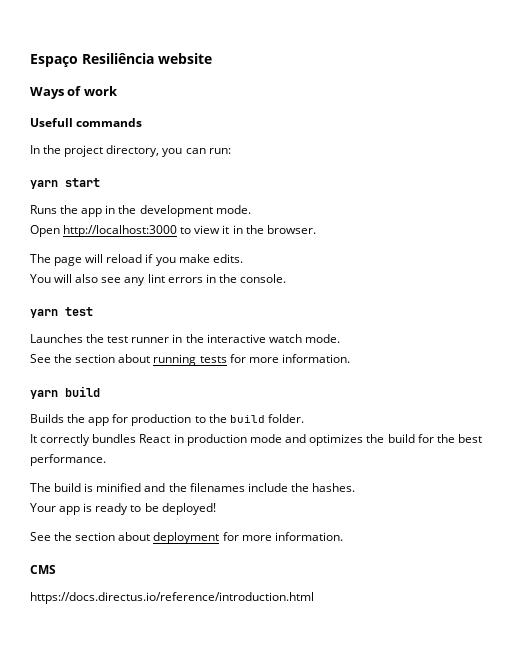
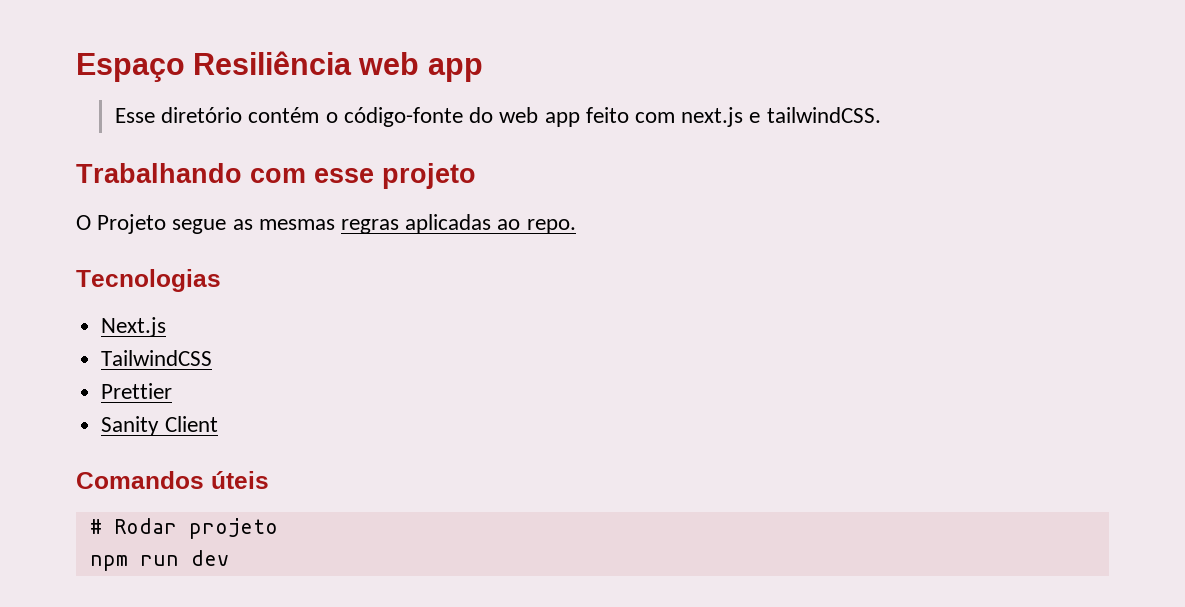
[158,53,212,64] [30,86,118,99] [30,118,143,127] [30,145,231,157] [30,178,100,189] [30,205,251,217] [30,225,316,237] [30,254,243,266] [30,274,286,286] [30,307,93,318] [30,334,340,343] [30,354,350,366] [30,386,100,399] [30,414,304,426] [30,434,482,446] [30,454,106,466] [30,483,355,492] [30,503,216,515] [30,532,343,544] [30,565,56,574] [30,592,314,604] website // Ways of work // Usefull commands // In the project directory, you can run: // yarn start // Runs the app in the development mode. // Open http://localhost:3000 to view it in the browser. // The page will reload if you make edits. // You will also see any lint errors in the console. // yarn test // Launches the test runner in the interactive watch mode. // See the section about running tests for more information. // yarn build // Builds the app for production to the build folder. // It correctly bundles React in production mode and optimizes the build for the best performance. // The build is minified and the filenames include the hashes. // Your app is ready to be deployed! // See the section about deployment for more information. // CMS // https://docs.directus.io/reference/introduction.html -> [358,52,483,82] [115,107,881,127] [76,163,476,189] [76,214,576,234] [76,269,221,292] [101,317,167,337] [101,350,213,366] [101,383,173,399] [101,416,218,436] [76,471,269,489] [89,518,278,539] [89,550,229,571] web app // Esse diretório contém o código-fonte do web app feito com next.js e tailwindCSS. // Trabalhando com esse projeto // O Projeto segue as mesmas regras aplicadas ao repo. // Tecnologias // Next.js // TailwindCSS // Prettier // Sanity Client // Comandos úteis // # Rodar projeto // npm run dev

